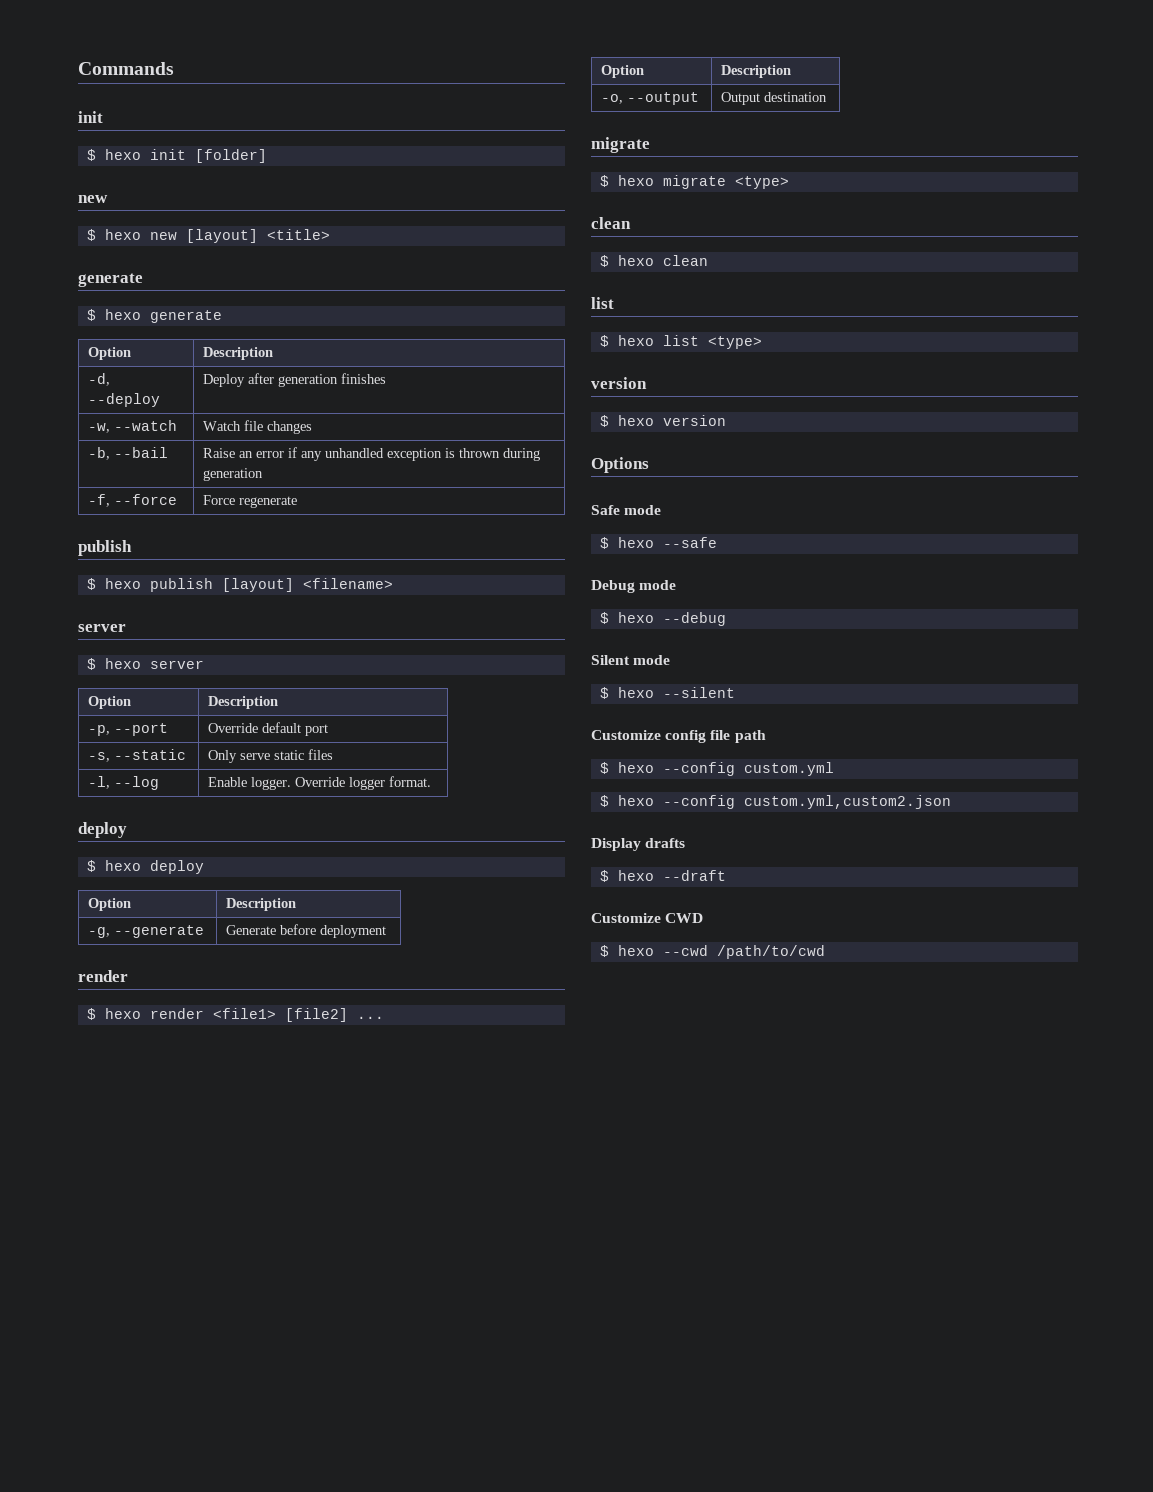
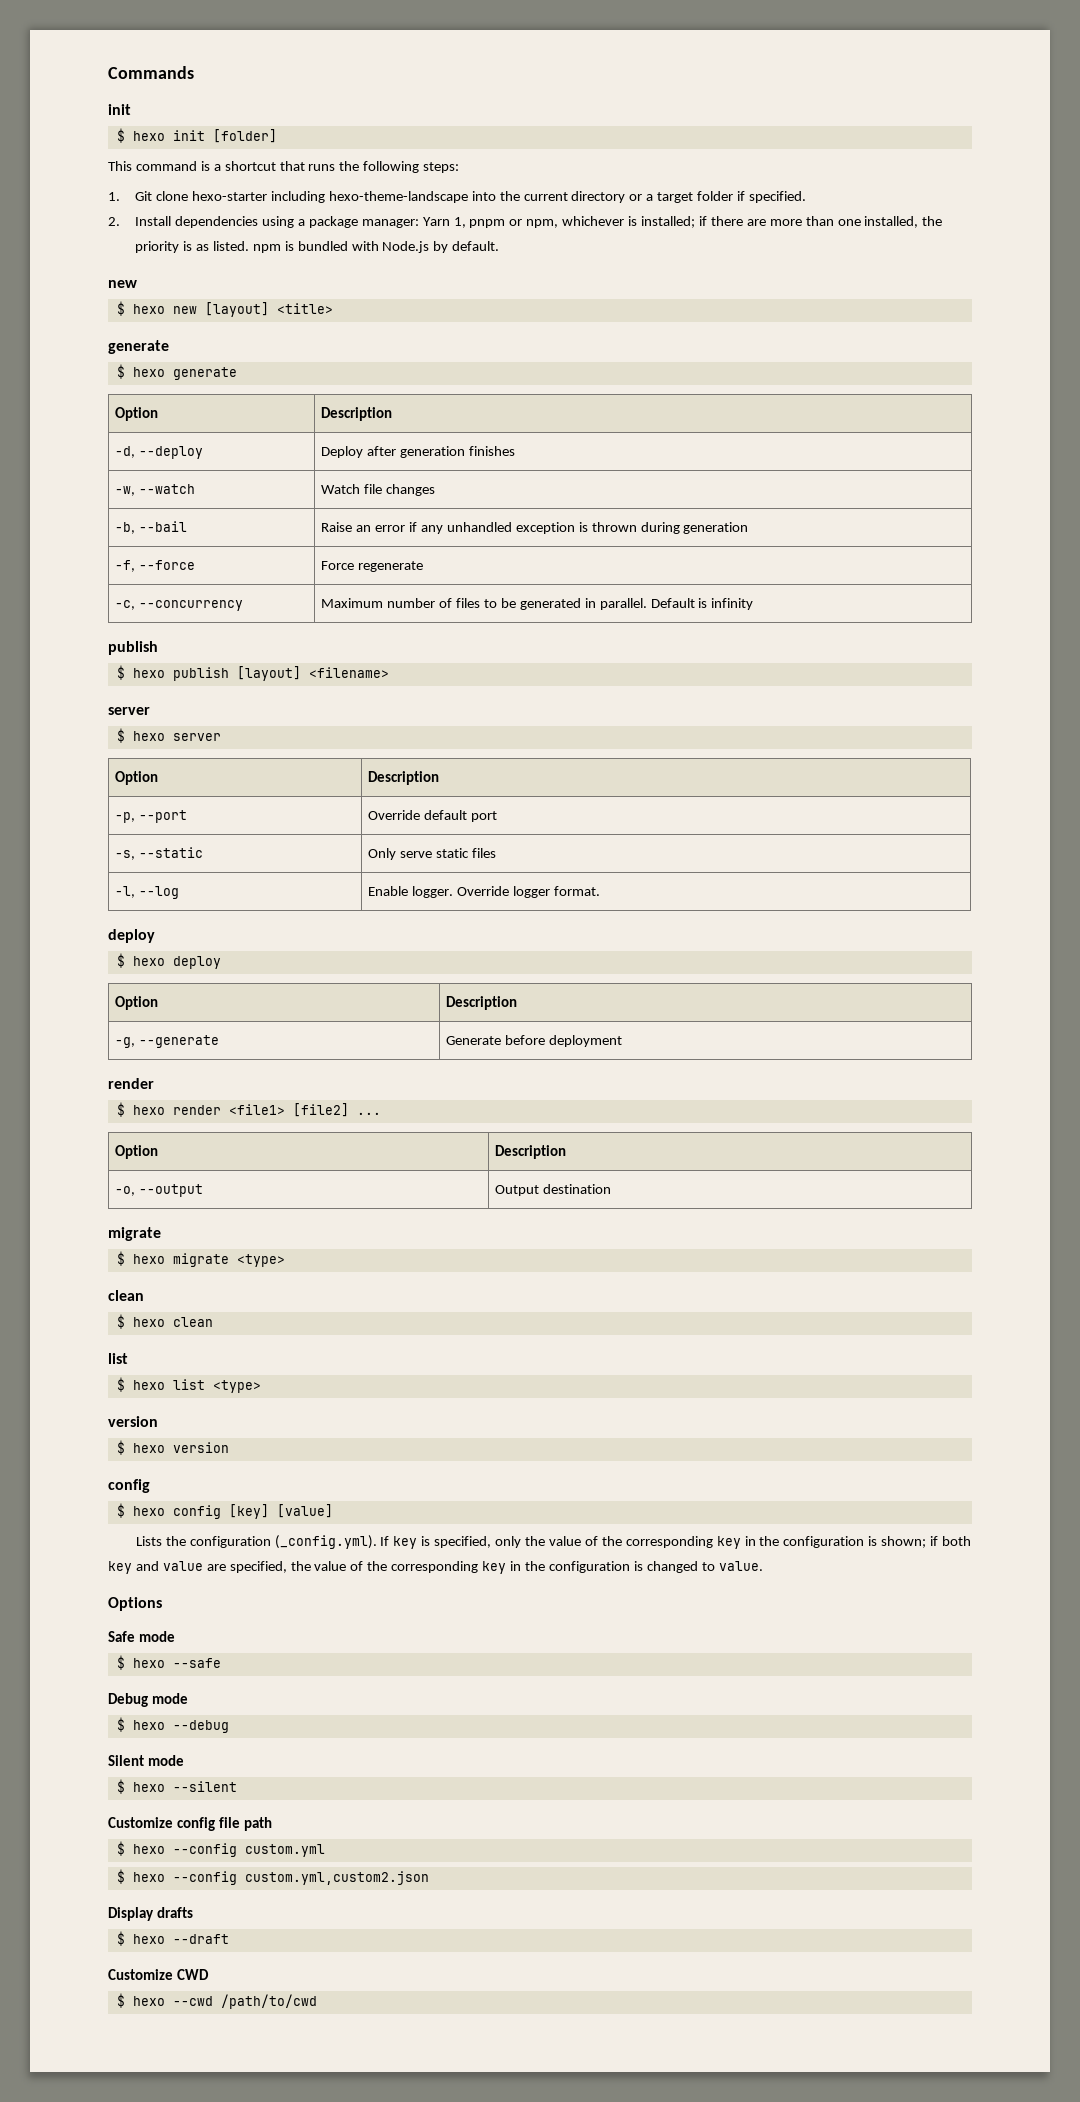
(267, 156) none -> [108,161,460,173] [108,191,806,203] [108,216,943,228] [135,241,500,253] // This command is a shortcut that runs the following steps: // 1. Git clone hexo-starter including hexo-theme-landscape into the current directory or a target folder if specified. // 2. Install dependencies using a package manager: Yarn 1, pnpm or npm, whichever is installed; if there are more than one installed, the priority is as listed. npm is bundled with Node.js by default.
(298, 502) none -> [115,600,244,611] [321,598,754,610] // -c, --concurrency | Maximum number of files to be generated in parallel. Default is infinity
(726, 420) none -> [108,1479,150,1493] [116,1503,333,1519] [135,1535,972,1549] [108,1561,763,1574] // config // $ hexo config [key] [value] // Lists the configuration (_config.yml). If key is specified, only the value of the corresponding key in the configuration is shown; if both key and value are specified, the value of the corresponding key in the configuration is changed to value.

